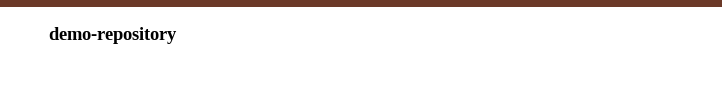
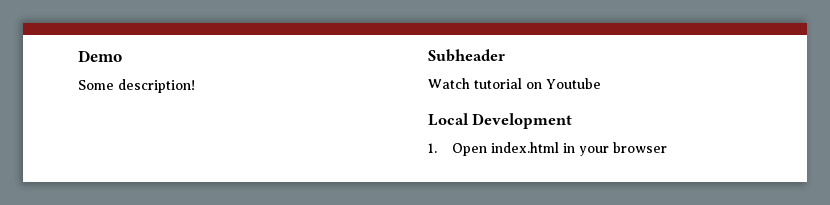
[49,27,177,44] demo-repository -> [78,50,122,62] [78,79,195,93] [428,49,505,62] [428,78,601,89] [428,113,573,129] [428,142,667,156] Demo // Some description! // Subheader // Watch tutorial on Youtube // Local Development // 1. Open index.html in your browser

